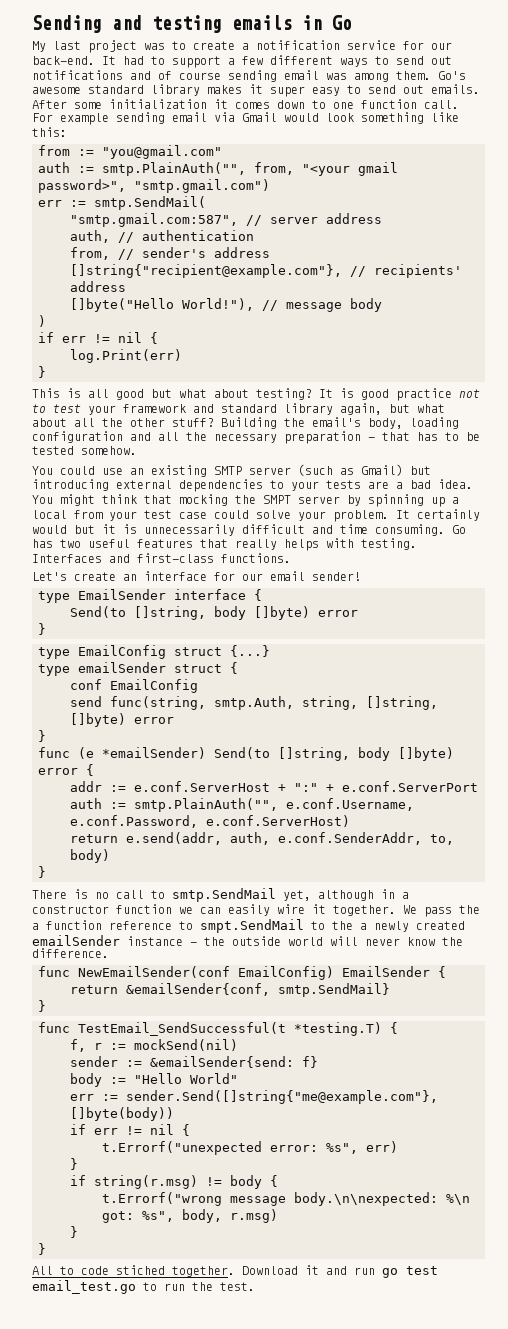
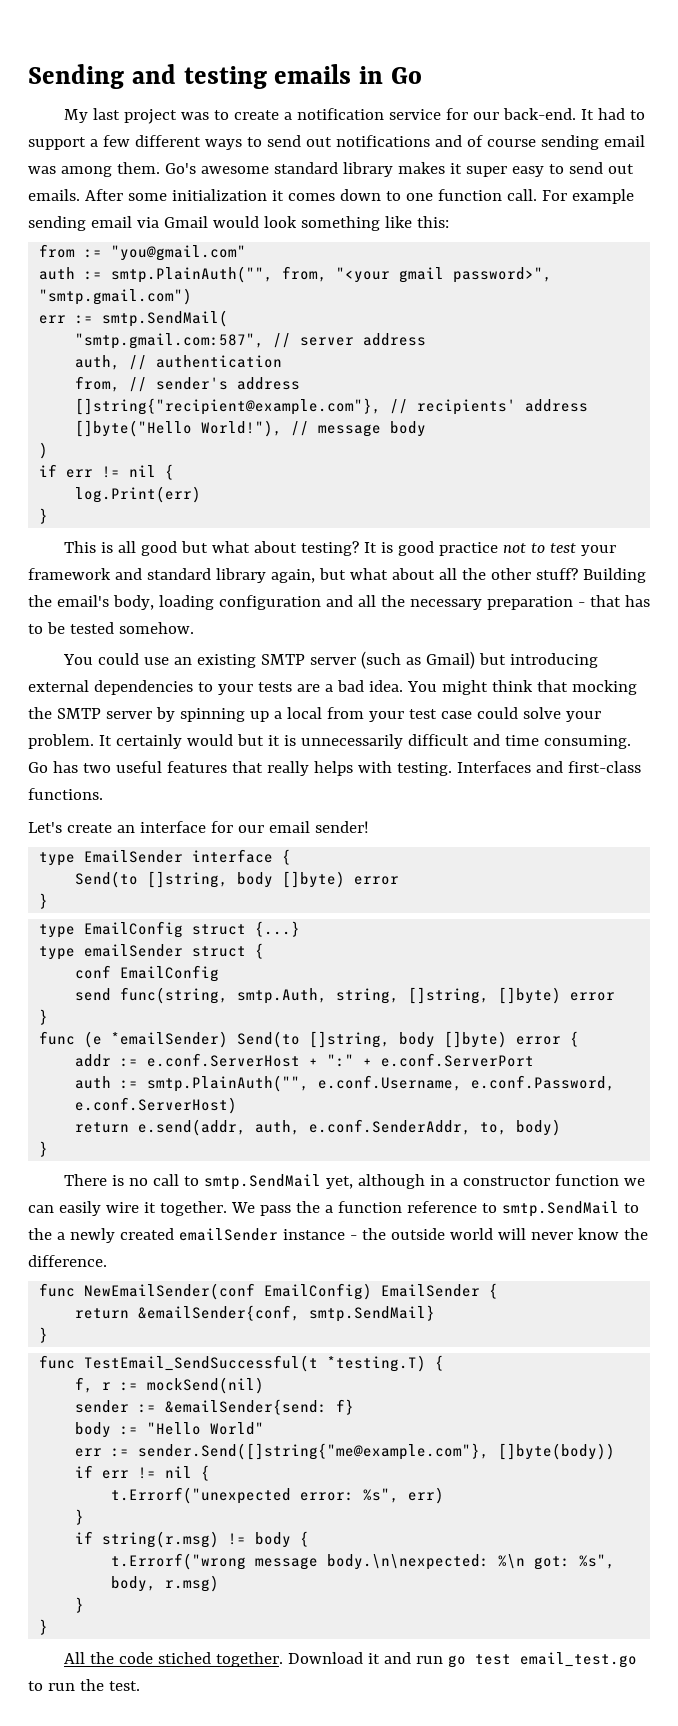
[263,495,291,504] SMPT -> [56,708,101,719] SMTP
[200,919,304,933] smpt.SendMail -> [501,1201,619,1217] smtp.SendMail
[60,1266,74,1275] to -> [89,1652,114,1664] the

